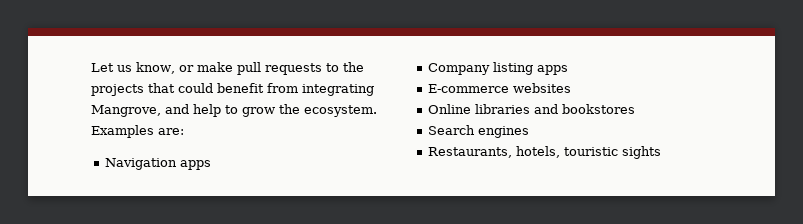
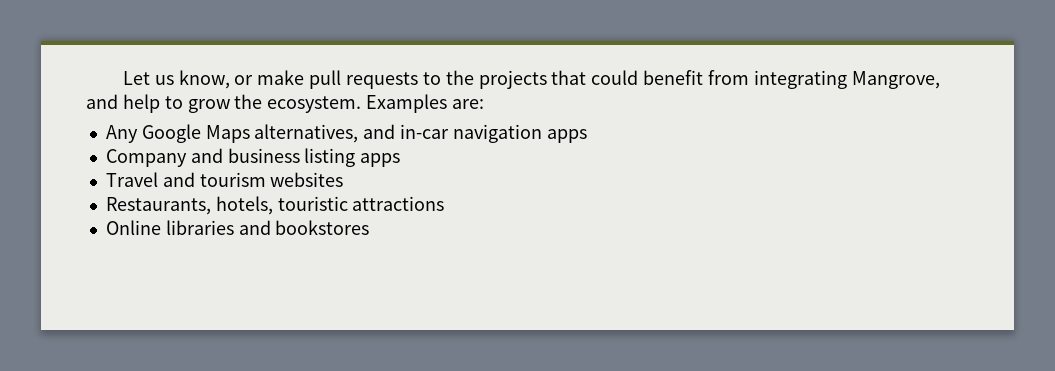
[105,158,178,170] Navigation -> [105,124,542,143] Any Google Maps alternatives, and in-car navigation
(491, 69) none -> [190,148,300,163] and business
[428,83,572,93] [428,104,636,114] [428,125,530,138] [428,146,662,159] E-commerce websites // Online libraries and bookstores // Search engines // Restaurants, hotels, touristic sights -> [105,172,344,187] [105,196,445,215] [105,220,370,235] Travel and tourism websites // Restaurants, hotels, touristic attractions // Online libraries and bookstores

